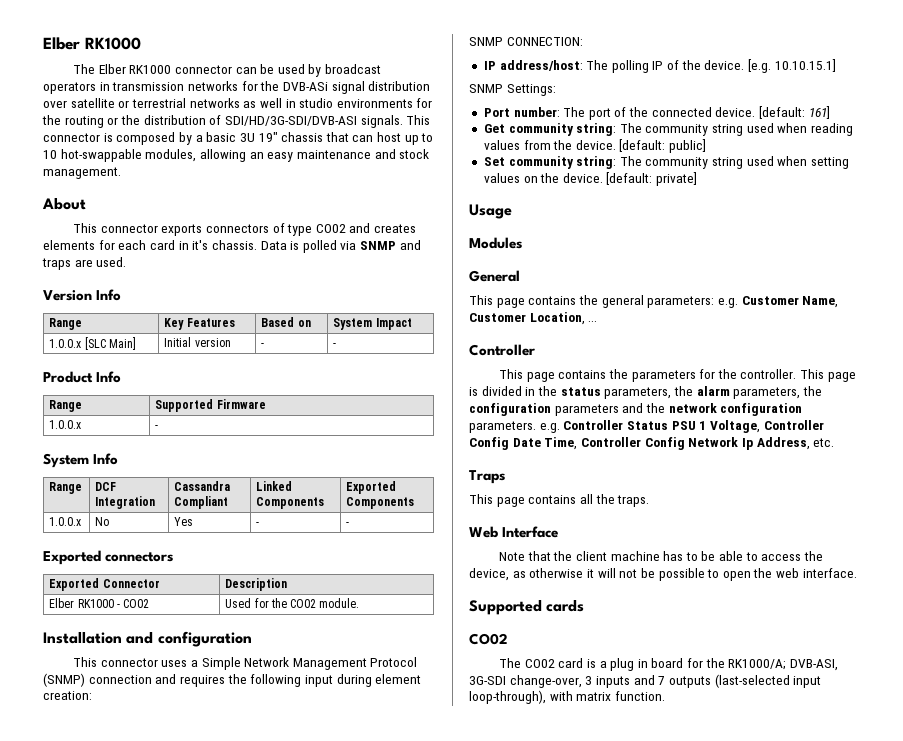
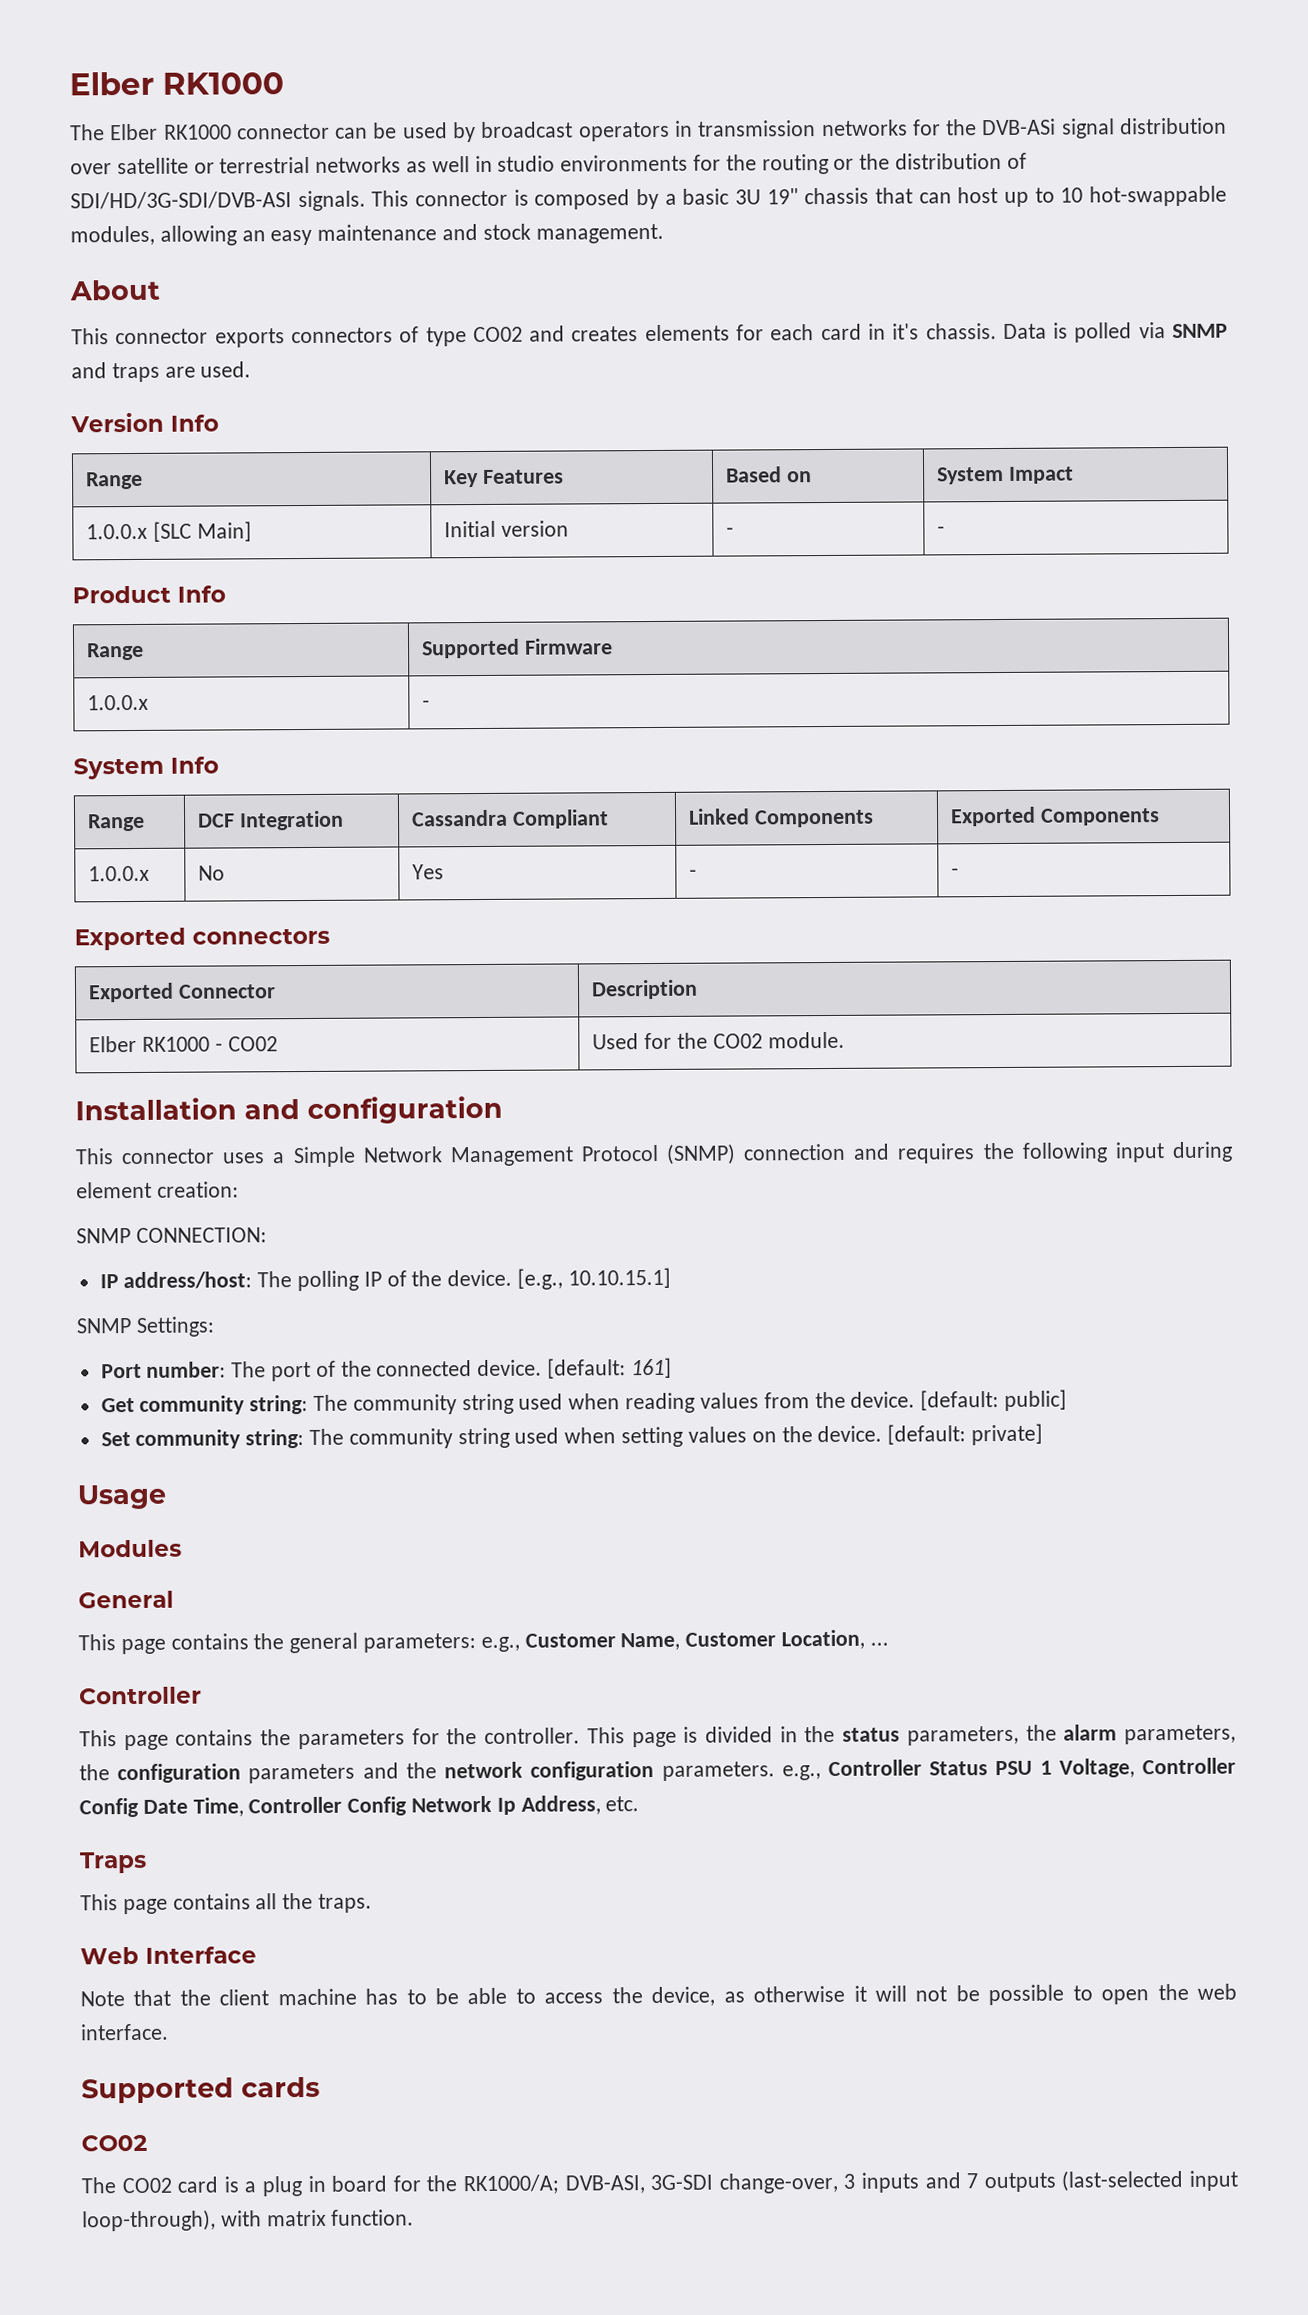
[748,59,772,73] [e.g. -> [517,1268,564,1290] [e.g.,
[717,298,738,308] e.g. -> [480,1636,520,1653] e.g.,
[539,423,560,433] e.g. -> [781,1765,821,1781] e.g.,

